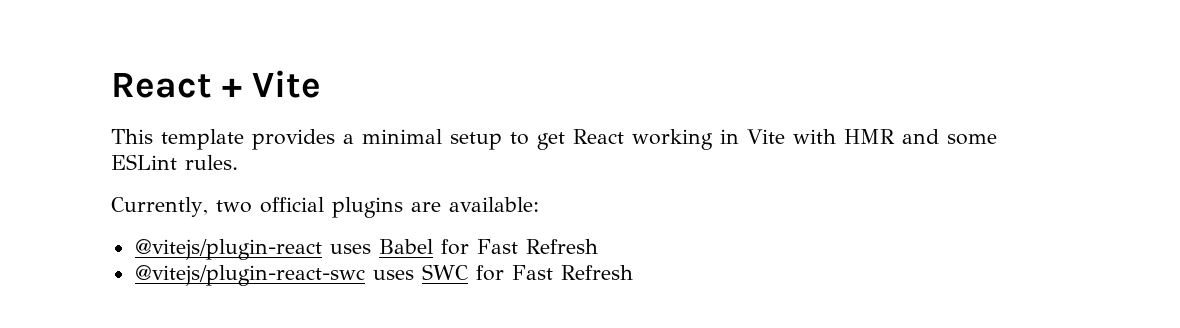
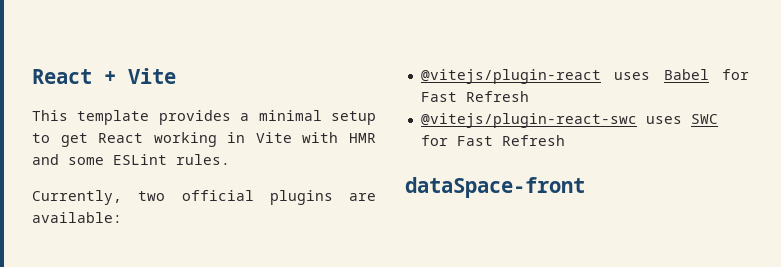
(633, 272) none -> [405,177,585,198] // dataSpace-front

